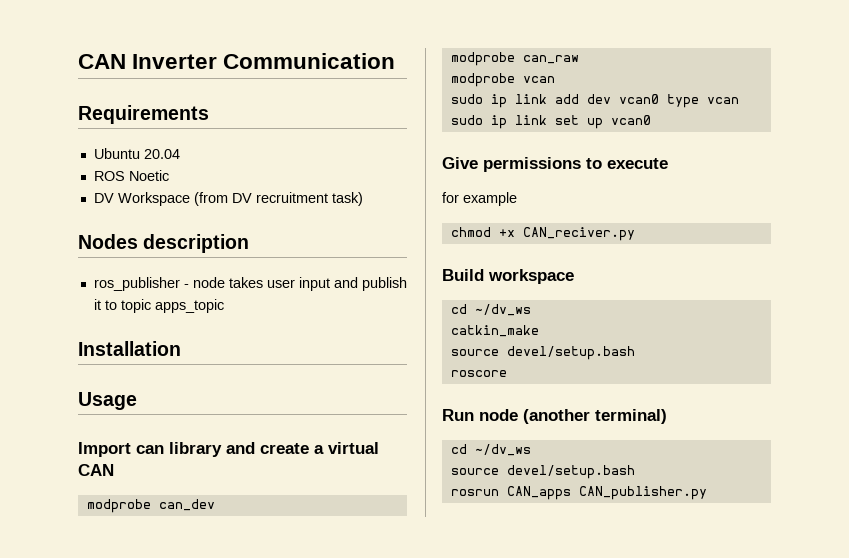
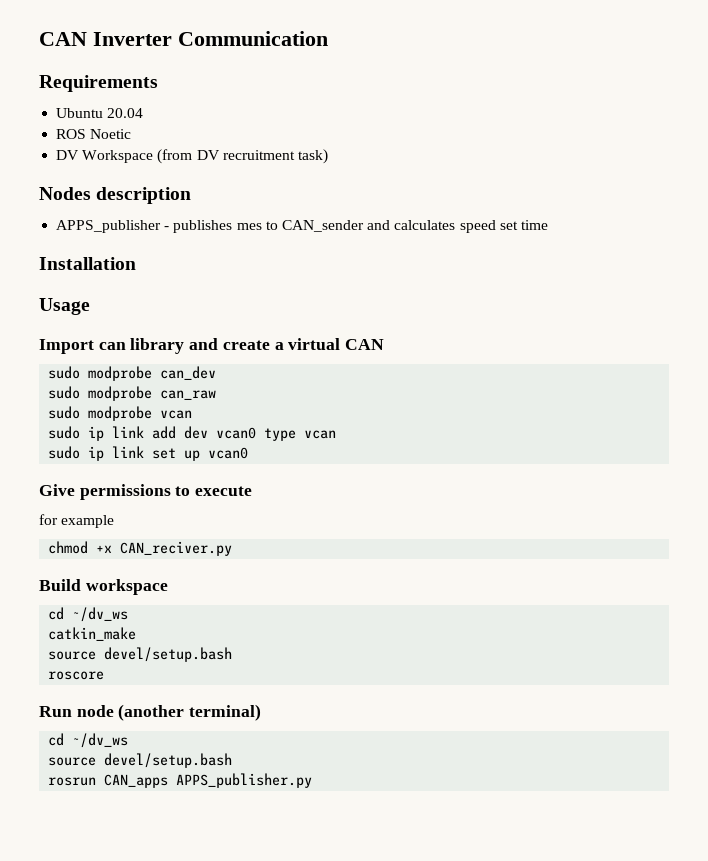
[93,277,407,291] [93,299,224,313] ros_publisher - node takes user input and publish it to topic apps_topic -> [56,220,548,233] APPS_publisher - publishes mes to CAN_sender and calculates speed set time
(114, 470) none -> [48,366,81,379] sudo
(215, 505) none -> [48,386,81,399] sudo
(579, 59) none -> [48,406,81,419] sudo
[578,486,707,500] CAN_publisher.py -> [176,773,313,788] APPS_publisher.py

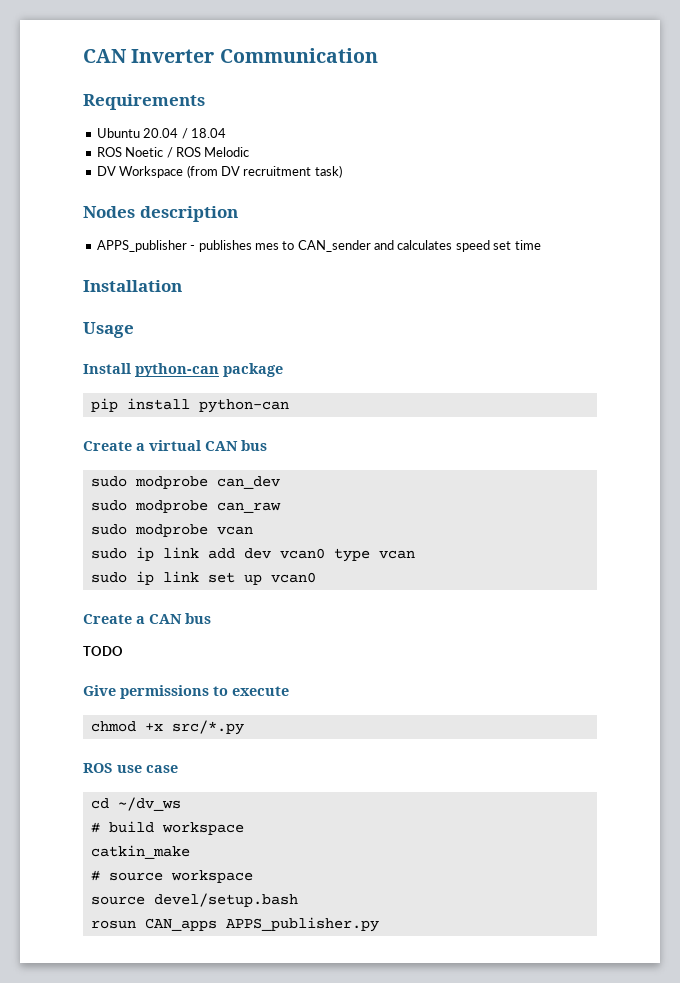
(144, 113) none -> [181,128,226,139] / 18.04
(132, 134) none -> [166,147,250,158] / ROS Melodic
[39,338,270,354] Import can library and create -> [83,363,283,377] [90,398,289,413] [83,441,132,451] Install python-can package // pip install python-can // Create
(385, 344) none -> [241,440,267,451] bus
(249, 453) none -> [83,613,211,624] [83,646,123,656] // Create a CAN bus // TODO
[39,514,115,528] // for example -> (289, 691) none
[120,541,233,556] [39,579,168,595] [48,607,129,622] [48,627,137,641] [48,647,233,662] [48,671,105,680] [39,704,262,721] [48,733,129,748] [48,753,233,768] [48,777,97,786] CAN_reciver.py // Build workspace // cd ~/dv_ws // catkin_make // source devel/setup.bash // roscore // Run node (another terminal) // cd ~/dv_ws // source devel/setup.bash // rosrun -> [171,720,244,735] [83,763,178,773] [90,797,181,811] [90,821,244,835] [90,845,190,859] [90,870,253,883] [90,893,298,907] [90,920,136,929] src/*.py // ROS use case // cd ~/dv_ws // # build workspace // catkin_make // # source workspace // source devel/setup.bash // rosun

